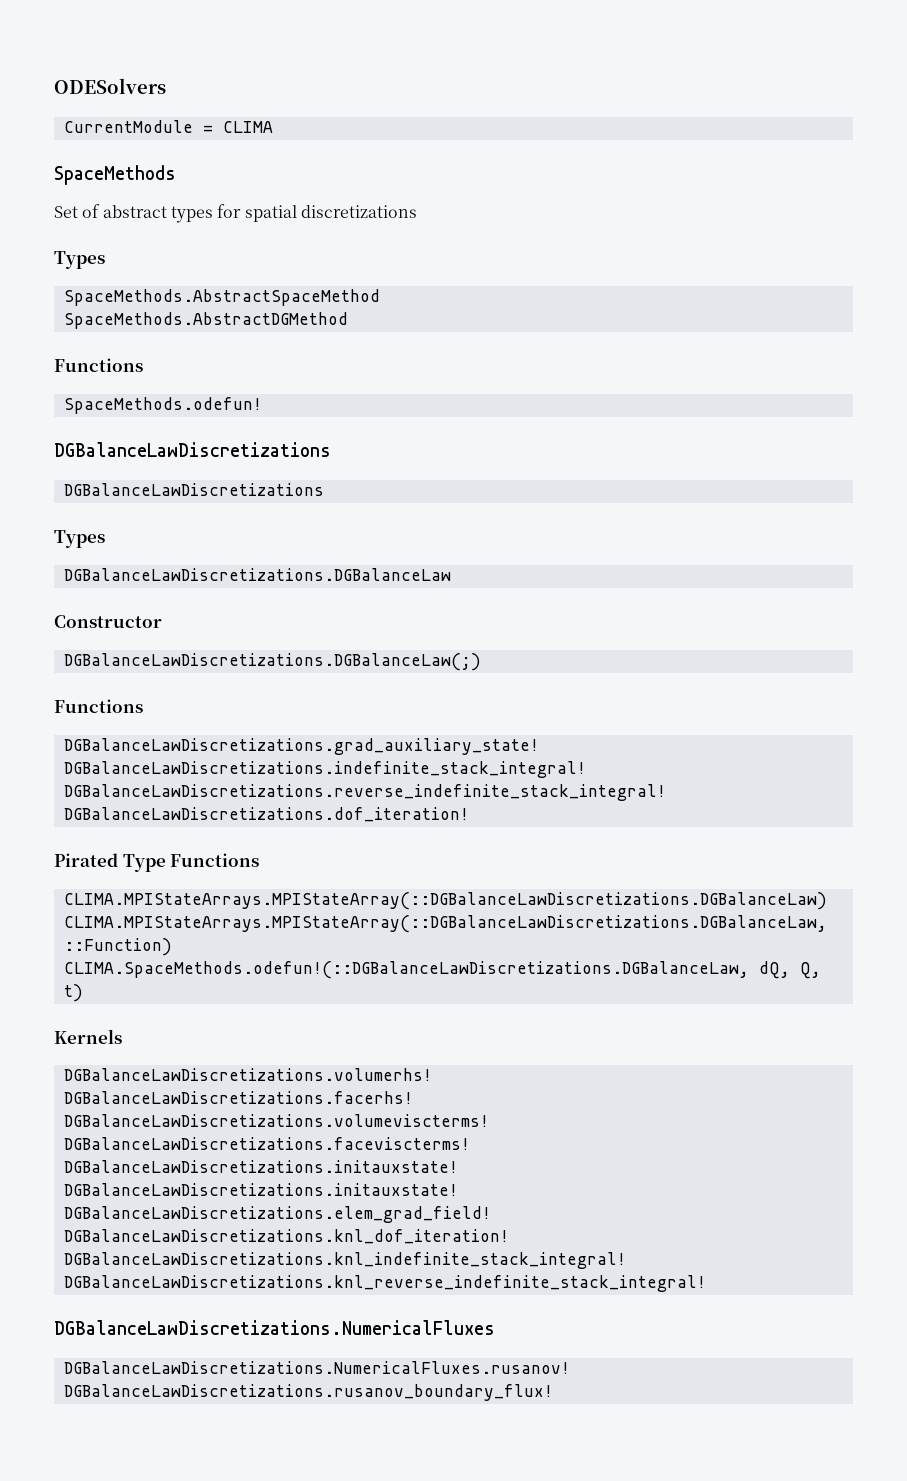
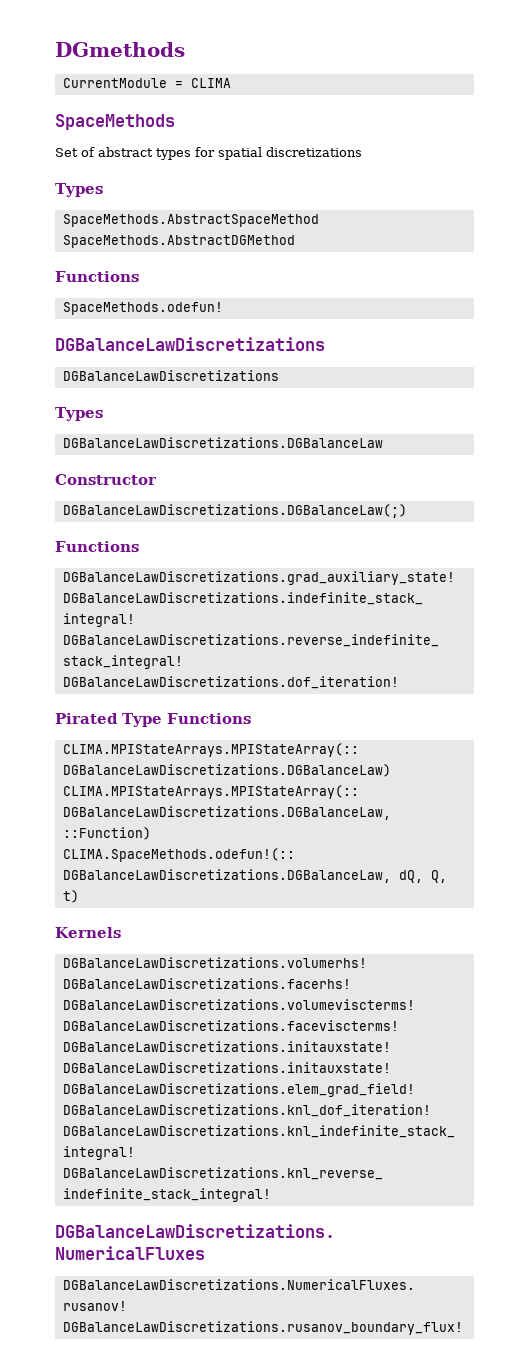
[54,78,166,94] ODESolvers -> [55,42,185,57] DGmethods

